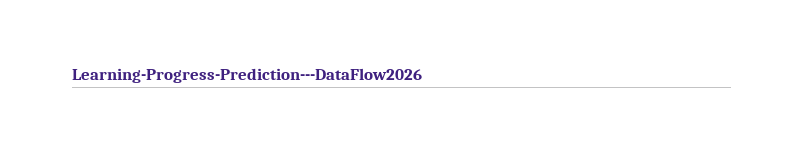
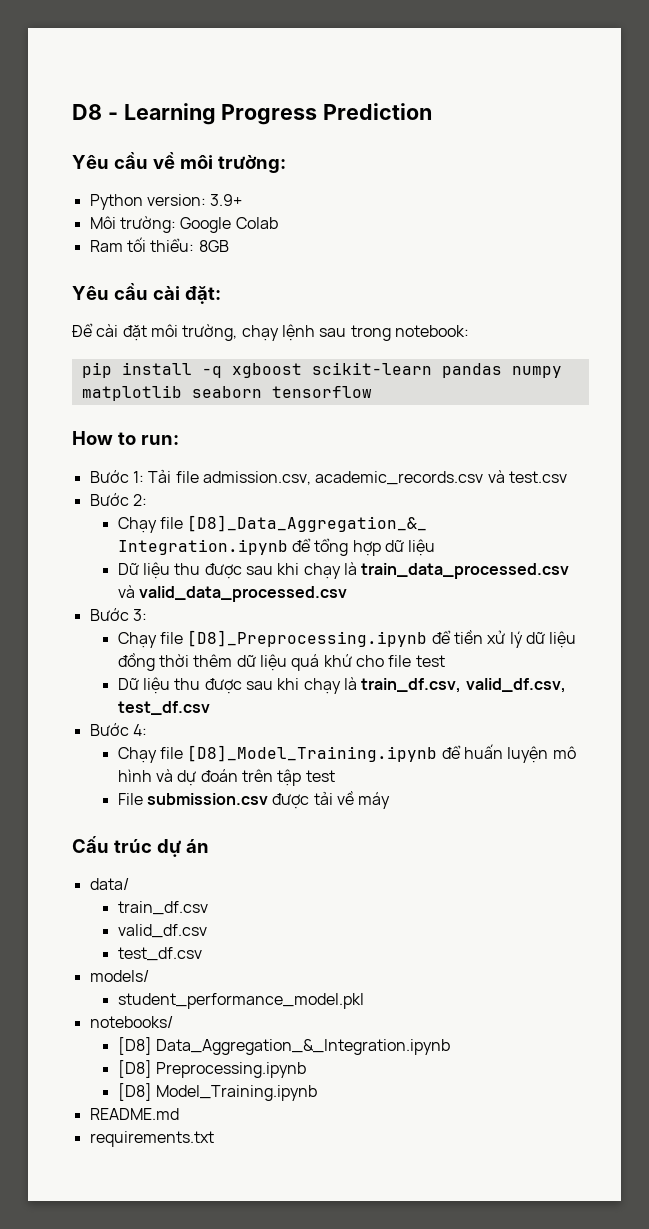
[72,68,422,83] Learning-Progress-Prediction---DataFlow2026 -> [72,103,433,125] [72,152,286,173] [89,194,243,210] [89,216,278,233] [89,237,229,252] [72,283,221,304] [72,323,469,341] [81,362,562,378] [81,385,372,401] [72,431,179,445] [89,469,567,485] [89,493,147,506] [117,515,428,533] [117,538,436,556] [117,562,570,579] [117,585,348,602] [89,608,147,621] [117,630,577,648] [117,653,445,671] [117,677,566,694] [117,701,210,715] [89,723,147,736] [117,744,576,763] [117,769,335,786] [117,791,391,809] [72,836,209,857] [89,878,129,890] [117,901,208,915] [117,924,207,938] [117,947,202,961] [89,970,149,982] [117,993,364,1009] [89,1016,173,1028] [117,1037,451,1055] [117,1060,307,1078] [117,1083,318,1101] [89,1108,179,1120] [89,1131,214,1147] D8 - Learning Progress Prediction // Yêu cầu về môi trường: // Python version: 3.9+ // Môi trường: Google Colab // Ram tối thiểu: 8GB // Yêu cầu cài đặt: // Để cài đặt môi trường, chạy lệnh sau trong notebook: // pip install -q xgboost scikit-learn pandas numpy matplotlib seaborn tensorflow // How to run: // Bước 1: Tải file admission.csv, academic_records.csv và test.csv // Bước 2: // Chạy file [D8]_Data_Aggregation_&_ Integration.ipynb để tổng hợp dữ liệu // Dữ liệu thu được sau khi chạy là train_data_processed.csv và valid_data_processed.csv // Bước 3: // Chạy file [D8]_Preprocessing.ipynb để tiền xử lý dữ liệu đồng thời thêm dữ liệu quá khứ cho file test // Dữ liệu thu được sau khi chạy là train_df.csv, valid_df.csv, test_df.csv // Bước 4: // Chạy file [D8]_Model_Training.ipynb để huấn luyện mô hình và dự đoán trên tập test // File submission.csv được tải về máy // Cấu trúc dự án // data/ // train_df.csv // valid_df.csv // test_df.csv // models/ // student_performance_model.pkl // notebooks/ // [D8] Data_Aggregation_&_Integration.ipynb // [D8] Preprocessing.ipynb // [D8] Model_Training.ipynb // README.md // requirements.txt

